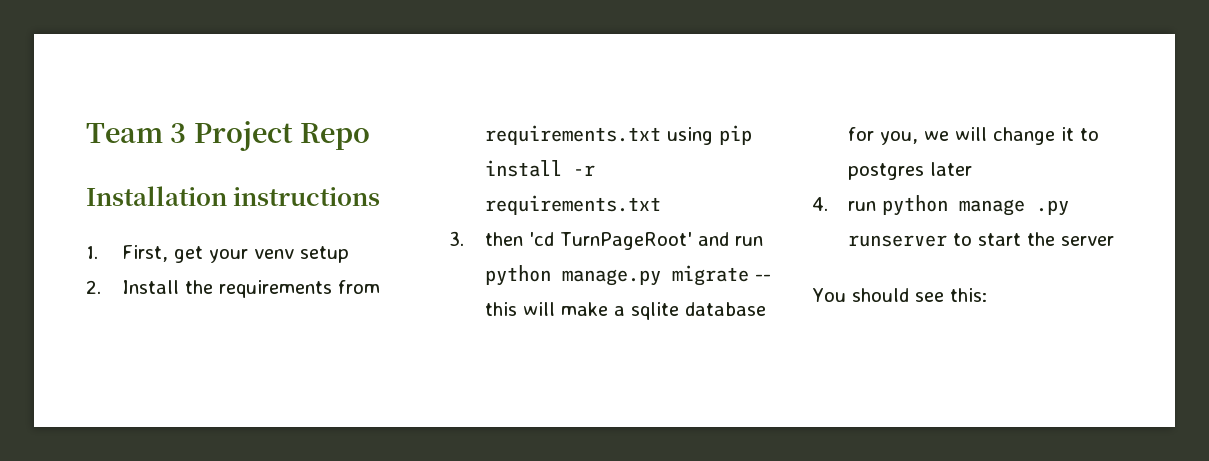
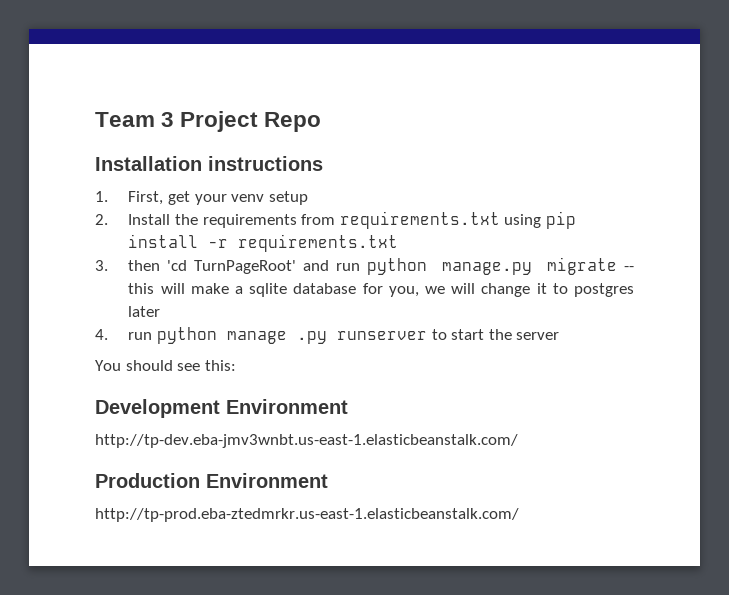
(987, 295) none -> [95,399,348,418] [95,434,518,448] [95,473,328,488] [95,508,519,522] // Development Environment // http://tp-dev.eba-jmv3wnbt.us-east-1.elasticbeanstalk.com/ // Production Environment // http://tp-prod.eba-ztedmrkr.us-east-1.elasticbeanstalk.com/

